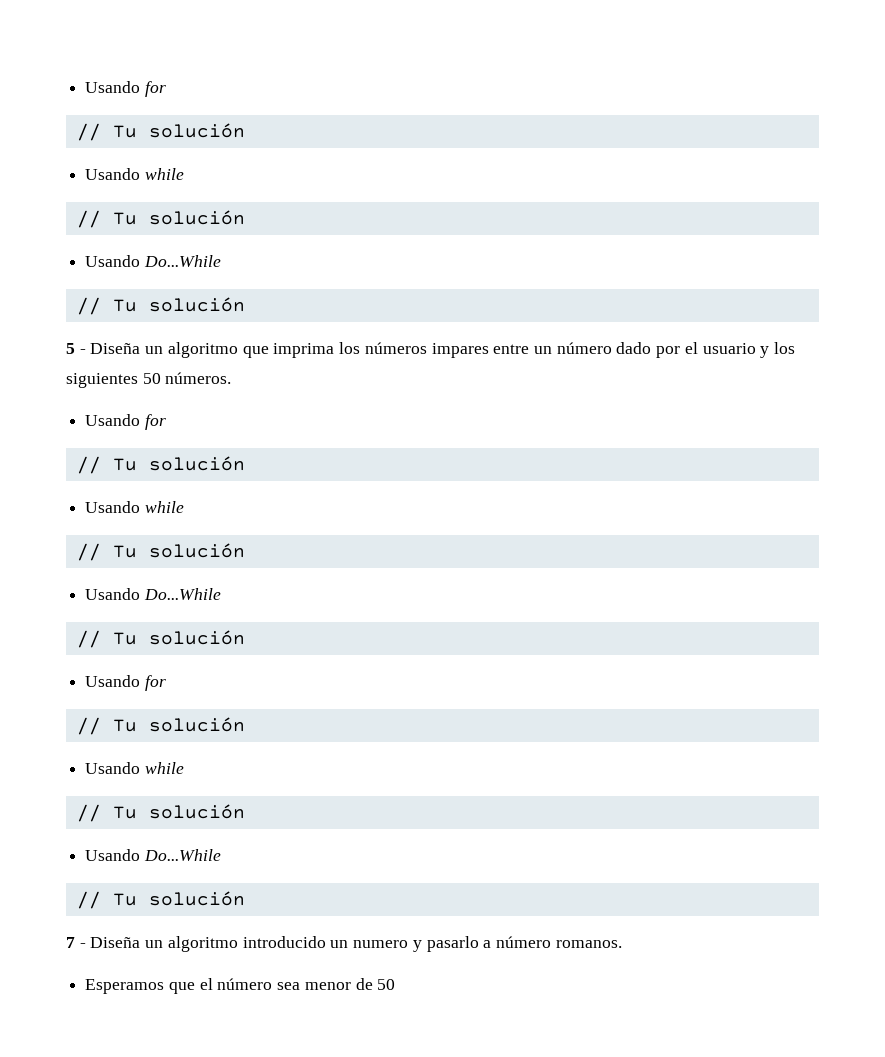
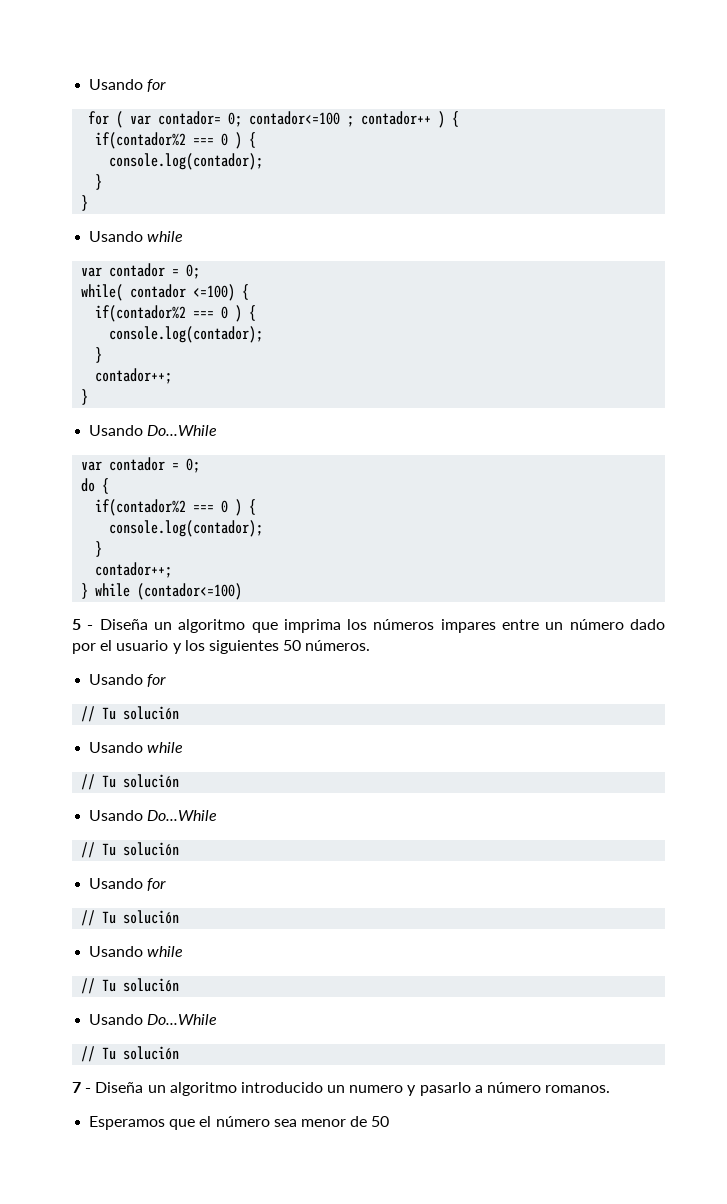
[85,81,166,97] [76,123,245,141] [85,168,184,180] [76,210,245,228] [85,255,221,267] [76,297,245,315] Usando for // // Tu solución // Usando while // // Tu solución // Usando Do...While // // Tu solución -> [89,79,167,92] [88,111,460,128] [95,132,257,149] [109,153,264,170] [95,174,103,190] [81,195,89,211] [89,231,184,242] [81,263,201,279] [81,284,250,301] [95,305,257,322] [109,326,264,343] [95,347,103,363] [95,368,173,384] [81,389,89,405] [89,425,218,436] [81,457,201,473] [81,478,110,494] [95,499,257,516] [109,520,264,537] [95,541,103,557] [95,562,173,578] [81,583,243,600] Usando for // for ( var contador= 0; contador<=100 ; contador++ ) { // if(contador%2 === 0 ) { // console.log(contador); // } // } // Usando while // var contador = 0; // while( contador <=100) { // if(contador%2 === 0 ) { // console.log(contador); // } // contador++; // } // Usando Do...While // var contador = 0; // do { // if(contador%2 === 0 ) { // console.log(contador); // } // contador++; // } while (contador<=100)

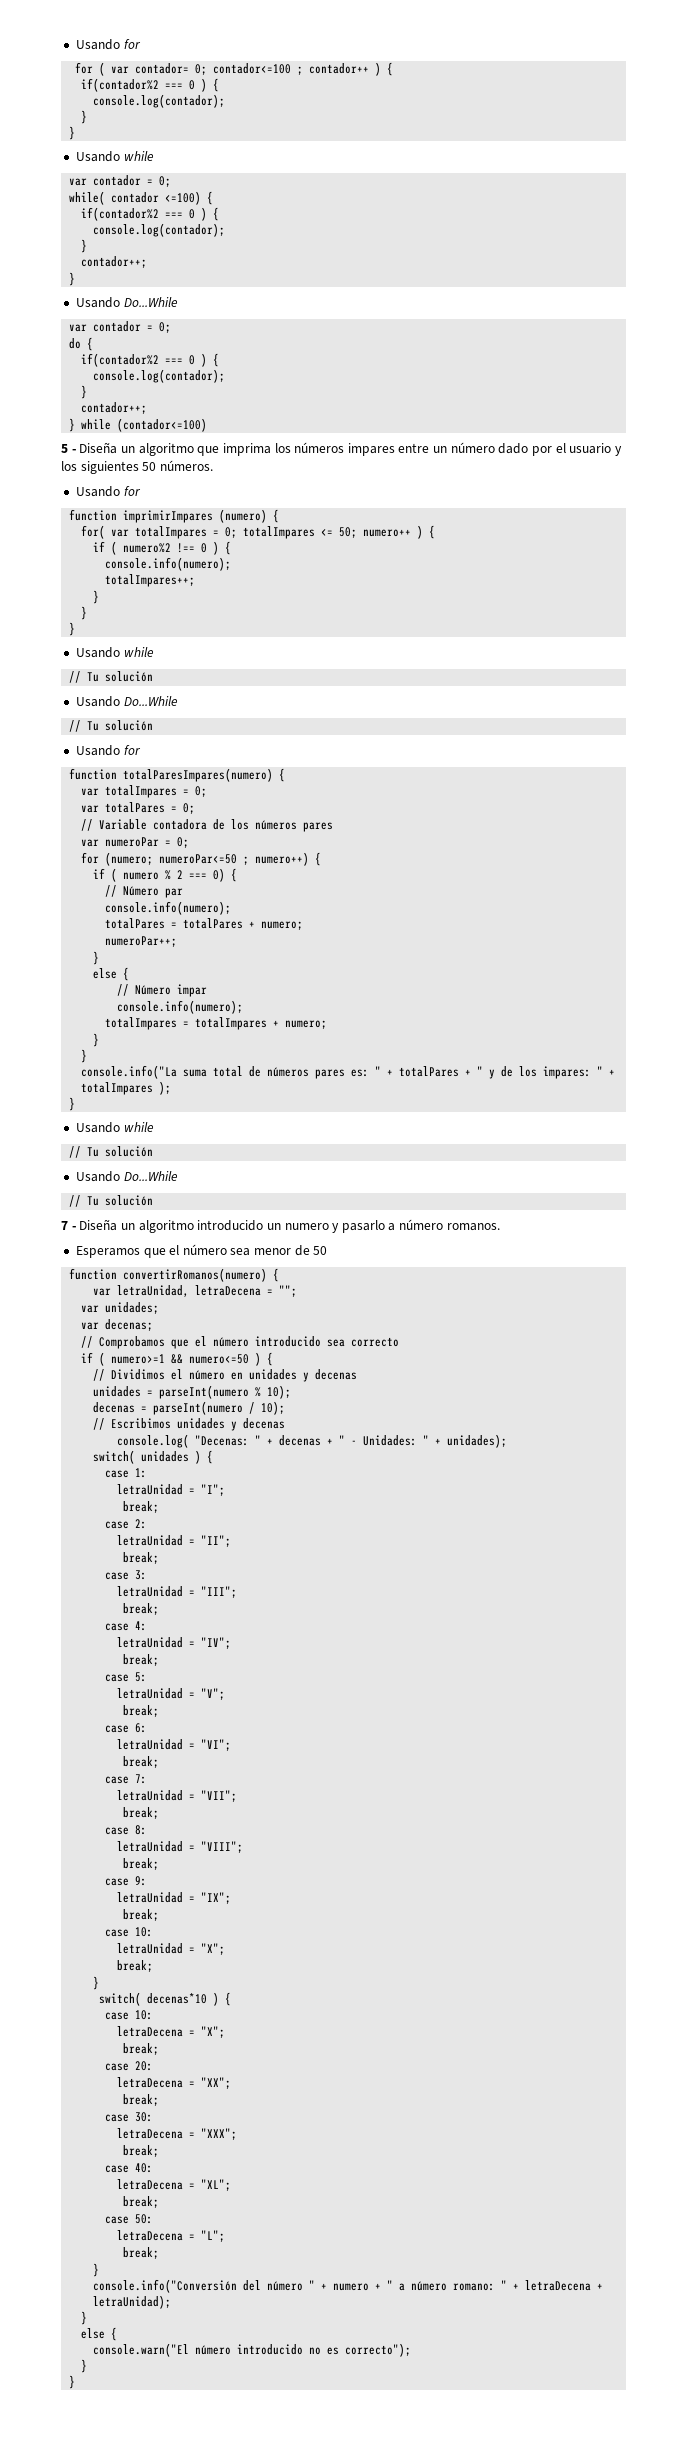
[81,706,180,722] // Tu solución -> [69,509,280,523] [81,525,436,539] [93,541,232,555] [105,557,232,571] [105,574,196,587] [93,590,100,604] [81,606,88,620] [69,622,76,636] function imprimirImpares (numero) { // for( var totalImpares = 0; totalImpares <= 50; numero++ ) { // if ( numero%2 !== 0 ) { // console.info(numero); // totalImpares++; // } // } // }
[81,910,180,926] // Tu solución -> [69,768,286,782] [81,785,208,798] [81,802,196,814] [81,819,334,832] [81,837,190,848] [81,852,322,866] [93,868,238,882] [105,885,184,898] [105,901,232,915] [105,918,304,930] [105,936,178,947] [93,951,100,965] [93,967,130,981] [117,984,208,997] [117,1000,244,1014] [105,1017,328,1030] [93,1033,100,1047] [81,1049,88,1063] [81,1065,616,1079] [81,1081,172,1095] [69,1097,76,1111] function totalParesImpares(numero) { // var totalImpares = 0; // var totalPares = 0; // // Variable contadora de los números pares // var numeroPar = 0; // for (numero; numeroPar<=50 ; numero++) { // if ( numero % 2 === 0) { // // Número par // console.info(numero); // totalPares = totalPares + numero; // numeroPar++; // } // else { // // Número impar // console.info(numero); // totalImpares = totalImpares + numero; // } // } // console.info("La suma total de números pares es: " + totalPares + " y de los impares: " + totalImpares ); // }
(390, 1121) none -> [69,1268,280,1282] [93,1285,298,1297] [81,1302,160,1314] [81,1319,154,1331] [81,1336,400,1349] [81,1352,274,1366] [93,1369,358,1382] [93,1385,292,1399] [93,1401,286,1415] [93,1418,286,1431] [117,1434,508,1448] [93,1450,214,1464] [105,1468,148,1478] [117,1484,226,1496] [123,1501,160,1513] [105,1519,148,1529] [117,1535,232,1547] [123,1552,160,1564] [105,1570,148,1580] [117,1586,238,1598] [123,1603,160,1615] [105,1621,148,1631] [117,1637,232,1649] [123,1654,160,1666] [105,1672,148,1682] [117,1688,226,1700] [123,1705,160,1717] [105,1723,148,1733] [117,1739,232,1751] [123,1756,160,1768] [105,1774,148,1784] [117,1790,238,1802] [123,1807,160,1819] [105,1825,148,1835] [117,1841,244,1853] [123,1858,160,1870] [105,1876,148,1886] [117,1892,232,1904] [123,1909,160,1921] [105,1927,154,1937] [117,1943,226,1955] [117,1960,154,1972] [93,1976,100,1990] [99,1992,232,2006] [105,2010,154,2020] [117,2026,226,2038] [123,2043,160,2055] [105,2061,154,2071] [117,2077,232,2089] [123,2094,160,2106] [105,2112,154,2122] [117,2128,238,2140] [123,2145,160,2157] [105,2163,154,2173] [117,2179,232,2191] [123,2196,160,2208] [105,2214,154,2224] [117,2230,226,2242] [123,2247,160,2259] [93,2263,100,2277] [93,2279,604,2293] [93,2295,172,2309] [81,2311,88,2325] [81,2327,118,2341] [93,2343,412,2357] [81,2359,88,2373] [69,2375,76,2389] // function convertirRomanos(numero) { // var letraUnidad, letraDecena = ""; // var unidades; // var decenas; // // Comprobamos que el número introducido sea correcto // if ( numero>=1 && numero<=50 ) { // // Dividimos el número en unidades y decenas // unidades = parseInt(numero % 10); // decenas = parseInt(numero / 10); // // Escribimos unidades y decenas // console.log( "Decenas: " + decenas + " - Unidades: " + unidades); // switch( unidades ) { // case 1: // letraUnidad = "I"; // break; // case 2: // letraUnidad = "II"; // break; // case 3: // letraUnidad = "III"; // break; // case 4: // letraUnidad = "IV"; // break; // case 5: // letraUnidad = "V"; // break; // case 6: // letraUnidad = "VI"; // break; // case 7: // letraUnidad = "VII"; // break; // case 8: // letraUnidad = "VIII"; // break; // case 9: // letraUnidad = "IX"; // break; // case 10: // letraUnidad = "X"; // break; // } // switch( decenas*10 ) { // case 10: // letraDecena = "X"; // break; // case 20: // letraDecena = "XX"; // break; // case 30: // letraDecena = "XXX"; // break; // case 40: // letraDecena = "XL"; // break; // case 50: // letraDecena = "L"; // break; // } // console.info("Conversión del número " + numero + " a número romano: " + letraDecena + letraUnidad); // } // else { // console.warn("El número introducido no es correcto"); // } // }

